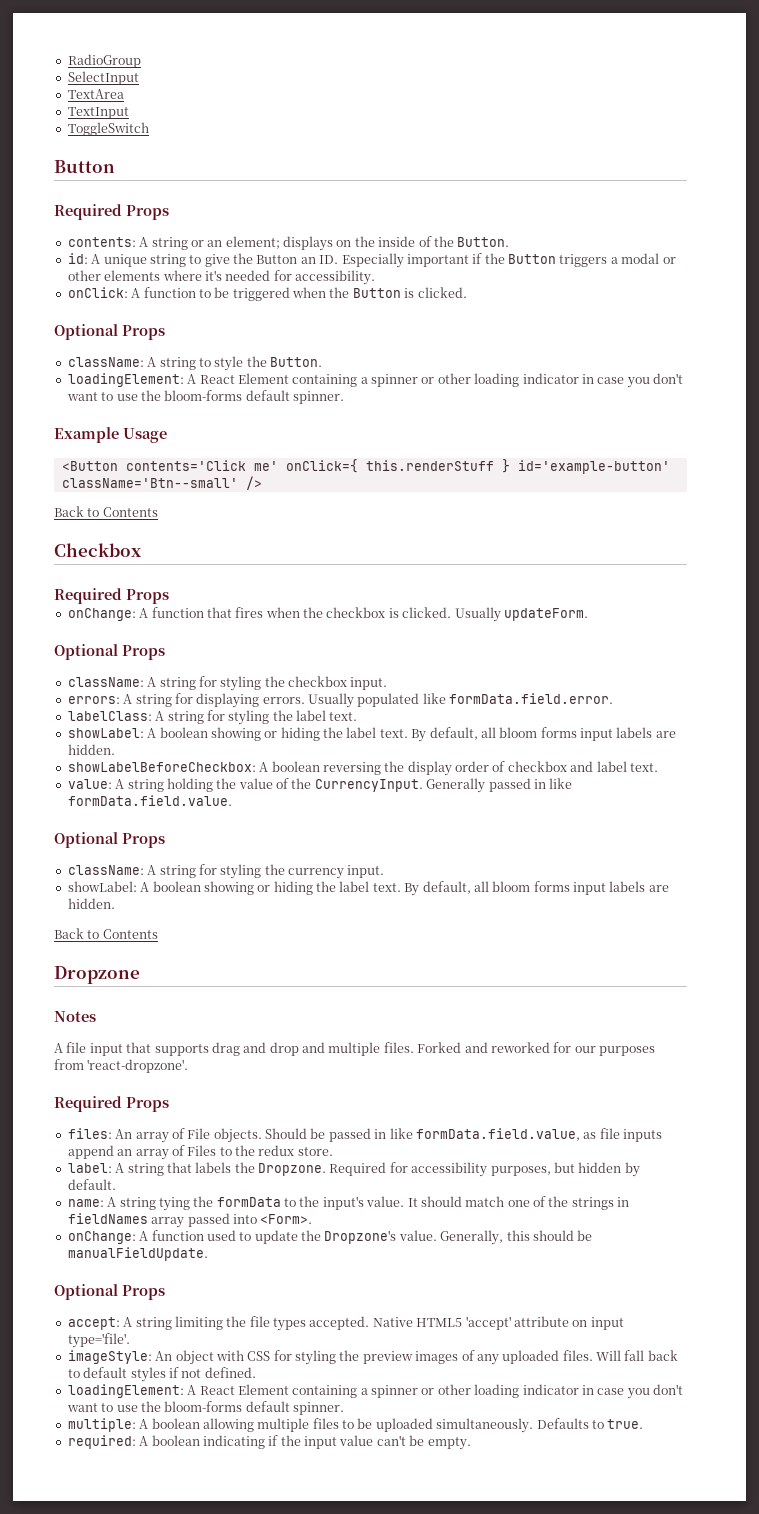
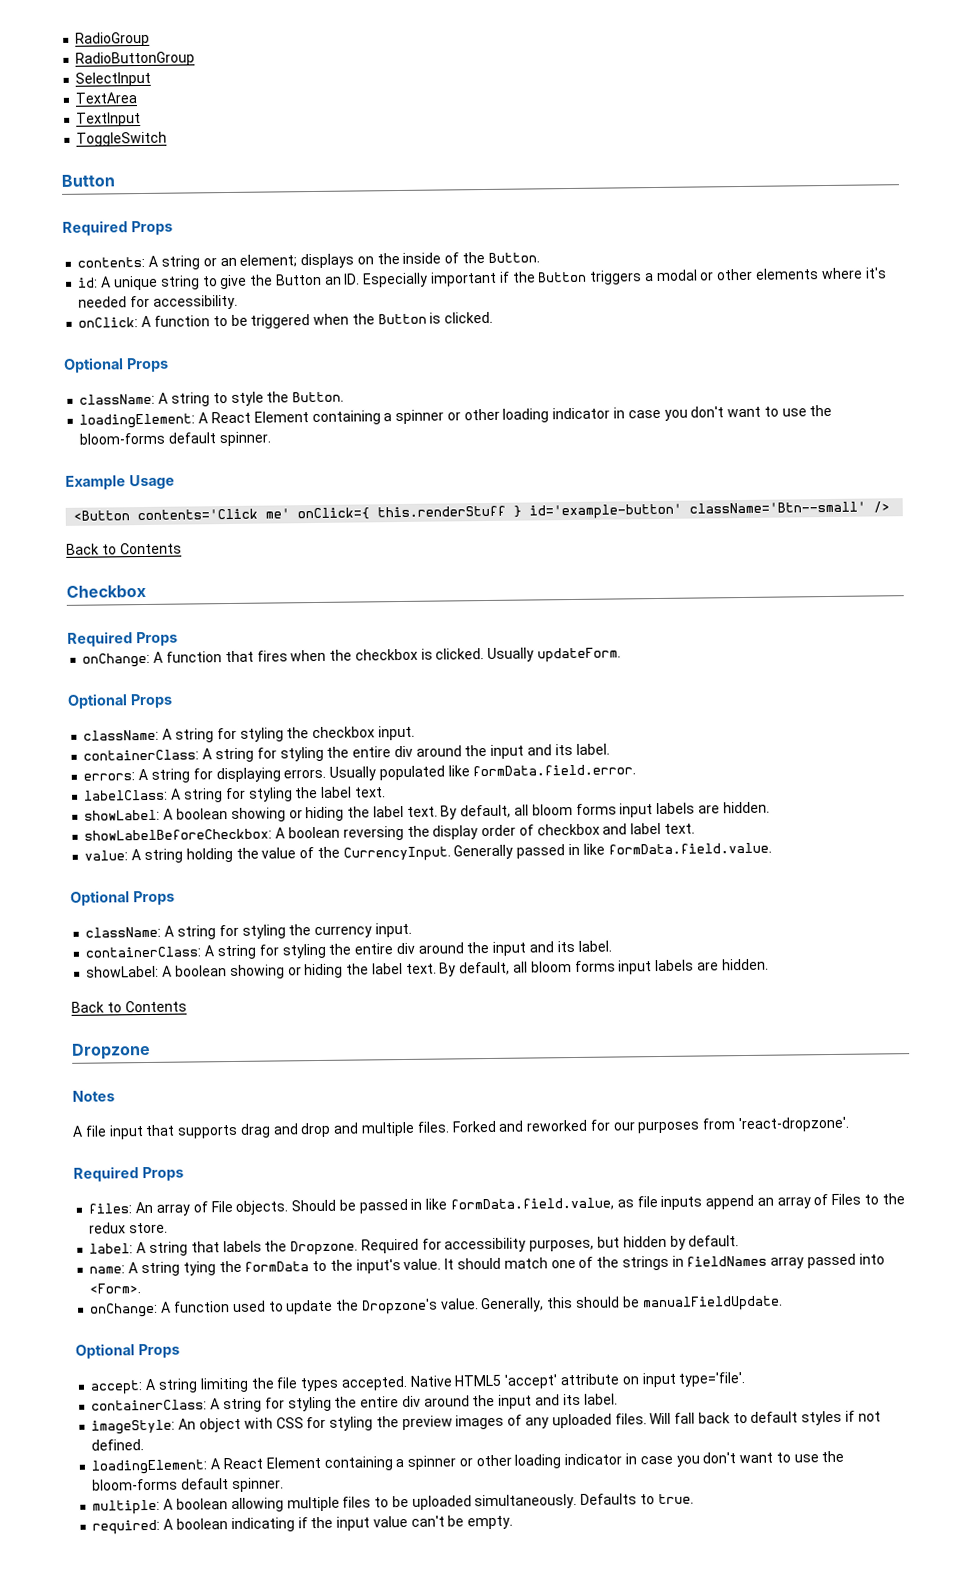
(141, 61) none -> [75,51,196,67] // RadioButtonGroup
(388, 683) none -> [83,743,610,763] // containerClass: A string for styling the entire div around the input and its label.
(385, 871) none -> [85,940,612,960] // containerClass: A string for styling the entire div around the input and its label.
(130, 1340) none -> [91,1393,618,1413] // containerClass: A string for styling the entire div around the input and its label.

